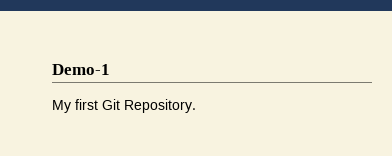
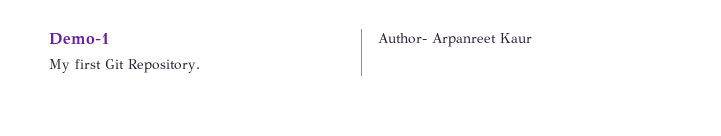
(196, 106) none -> [378,33,532,47] // Author- Arpanreet Kaur

